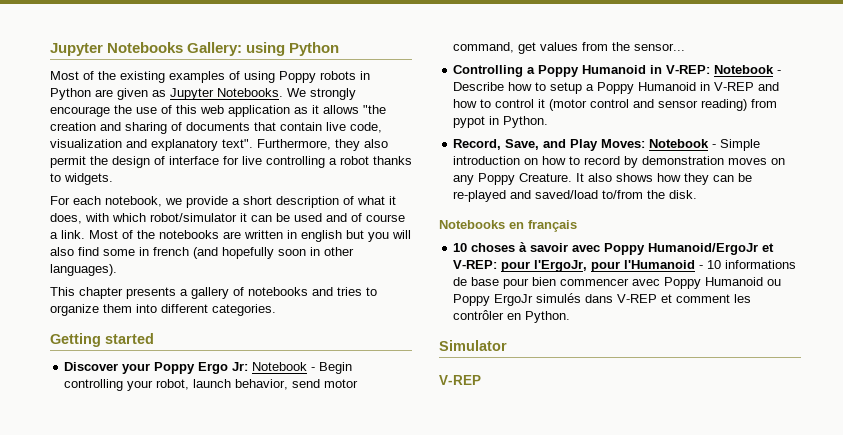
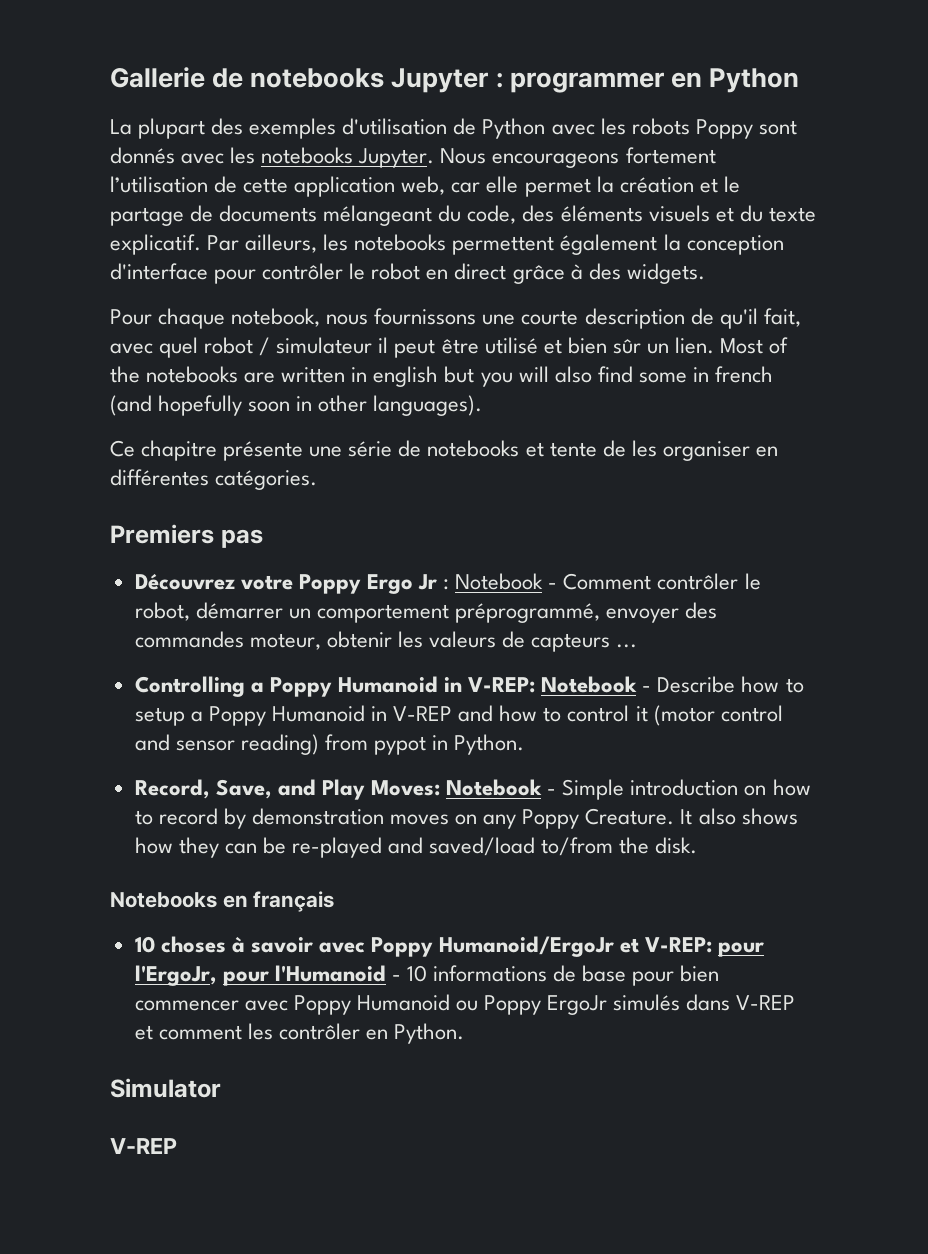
[50,42,340,56] [50,71,370,83] [50,88,356,100] [50,105,386,117] [50,122,382,134] [50,139,388,151] [50,156,412,168] [50,173,113,185] [50,196,396,208] [50,213,405,224] [50,230,85,239] Jupyter Notebooks Gallery: using Python // Most of the existing examples of using Poppy robots in Python are given as Jupyter Notebooks. We strongly encourage the use of this web application as it allows "the creation and sharing of documents that contain live code, visualization and explanatory text". Furthermore, they also permit the design of interface for live controlling a robot thanks to widgets. // For each notebook, we provide a short description of what it does, with which robot/simulator it can be used and of course a link. -> [110,67,800,93] [110,118,797,139] [110,147,716,168] [110,176,740,197] [110,205,816,226] [110,234,784,255] [110,263,705,284] [110,308,801,329] [110,337,714,358] Gallerie de notebooks Jupyter : programmer en Python // La plupart des exemples d'utilisation de Python avec les robots Poppy sont donnés avec les notebooks Jupyter. Nous encourageons fortement l’utilisation de cette application web, car elle permet la création et le partage de documents mélangeant du code, des éléments visuels et du texte explicatif. Par ailleurs, les notebooks permettent également la conception d'interface pour contrôler le robot en direct grâce à des widgets. // Pour chaque notebook, nous fournissons une courte description de qu'il fait, avec quel robot / simulateur il peut être utilisé et bien sûr un lien.
[50,287,377,299] [50,304,276,316] [50,333,154,347] [64,362,353,374] [64,379,359,391] [453,42,686,54] This chapter presents a gallery of notebooks and tries to organize them into different categories. // Getting started // Discover your Poppy Ergo Jr: Notebook - Begin controlling your robot, launch behavior, send motor command, get values from the sensor... -> [110,440,778,461] [110,469,318,490] [110,524,263,548] [134,573,761,594] [134,602,718,623] [134,631,638,652] Ce chapitre présente une série de notebooks et tente de les organiser en différentes catégories. // Premiers pas // Découvrez votre Poppy Ergo Jr : Notebook - Comment contrôler le robot, démarrer un comportement préprogrammé, envoyer des commandes moteur, obtenir les valeurs de capteurs ...

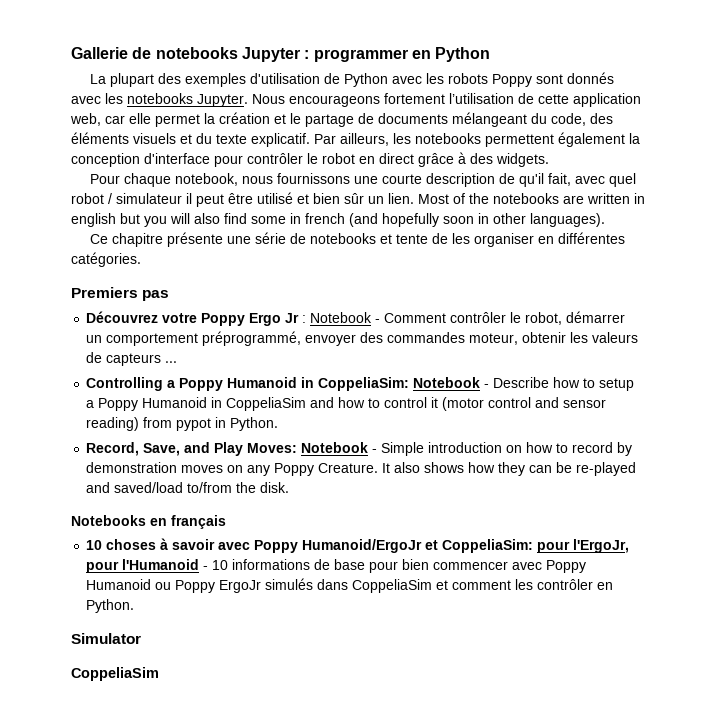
[468,677,536,693] V-REP: -> [318,377,410,391] CoppeliaSim:
[393,706,453,721] V-REP -> [226,397,307,411] CoppeliaSim
[645,937,713,953] V-REP: -> [442,539,534,553] CoppeliaSim:
[736,995,796,1010] V-REP -> [352,579,433,593] CoppeliaSim
[110,1138,177,1154] V-REP -> [71,667,159,681] CoppeliaSim

